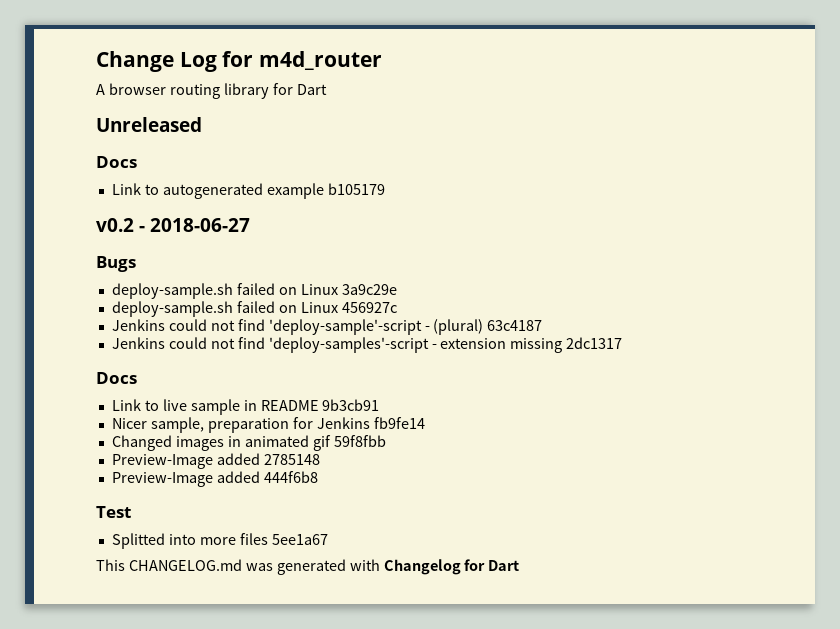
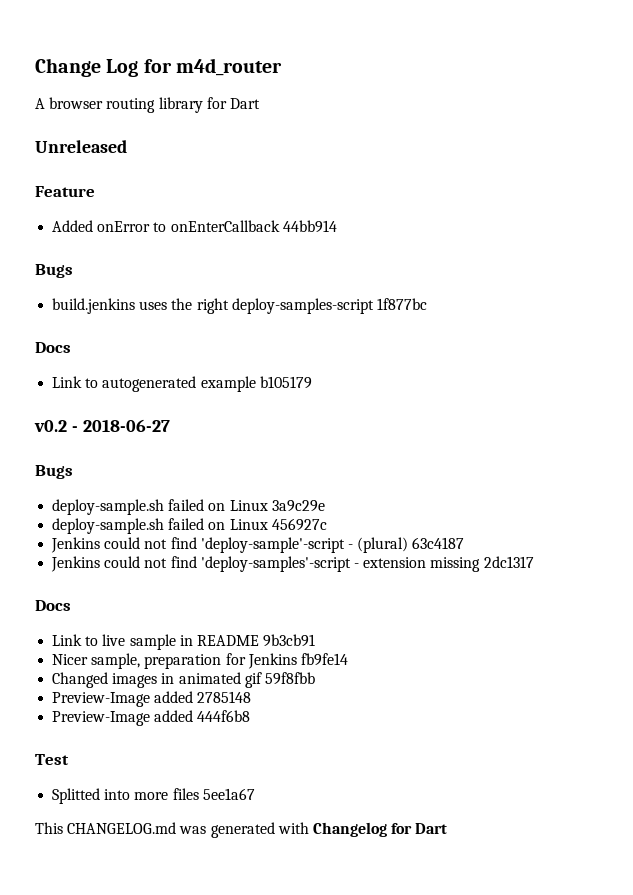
(202, 124) none -> [35,186,95,197] [52,220,337,233] [35,264,73,278] [52,298,427,314] // Feature // Added onError to onEnterCallback 44bb914 // Bugs // build.jenkins uses the right deploy-samples-script 1f877bc

